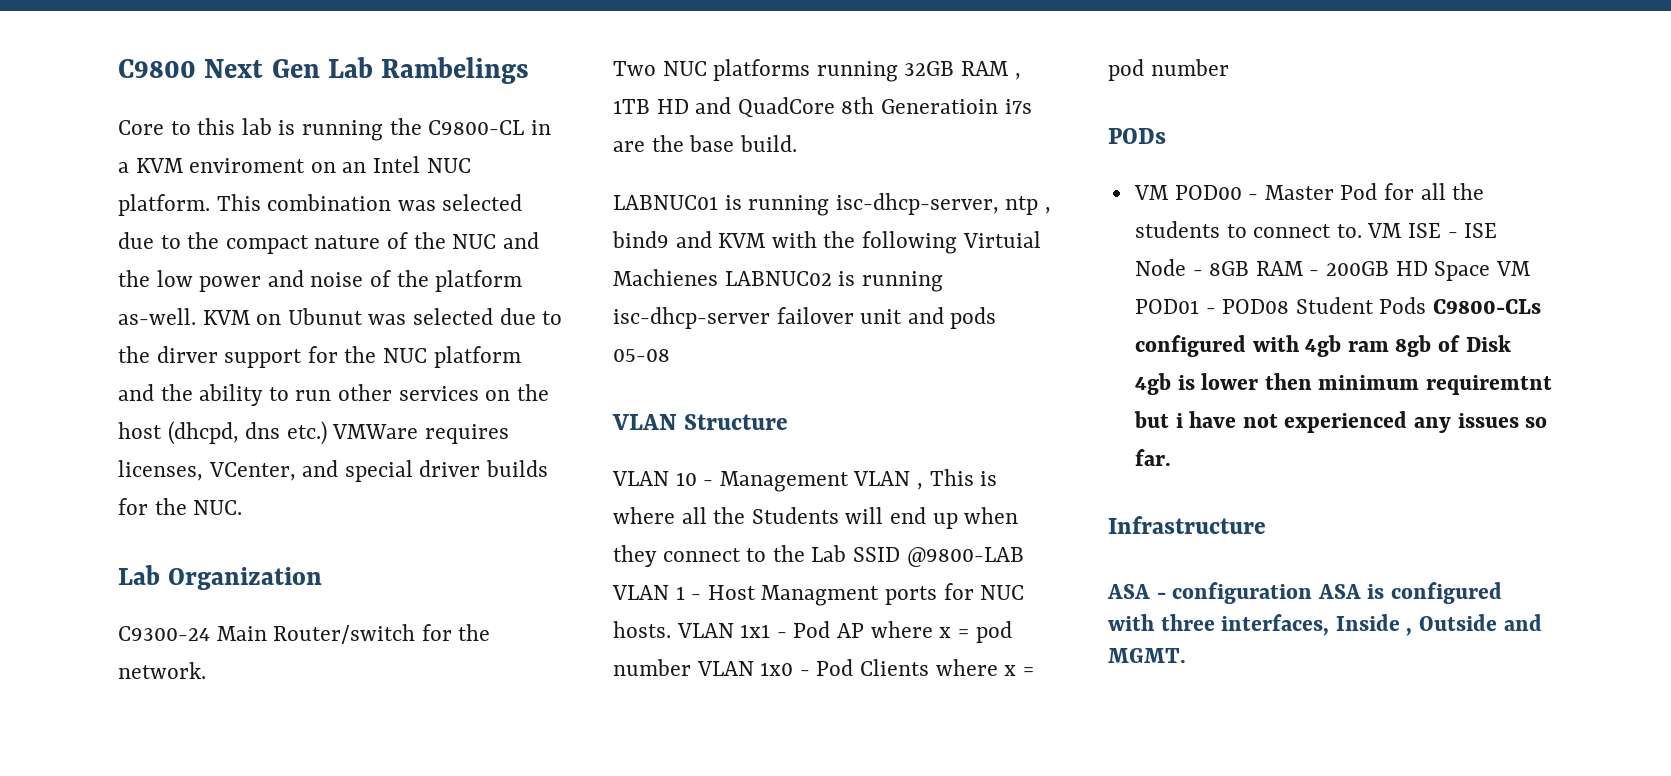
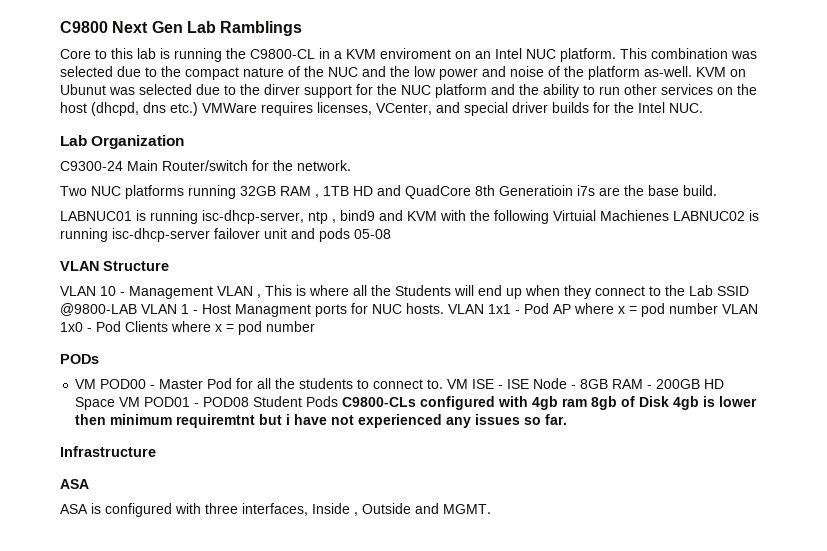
[381,57,530,84] Rambelings -> [220,21,303,36] Ramblings
(187, 506) none -> [638,102,665,113] Intel
[1156,582,1313,604] - configuration -> (89, 484) //

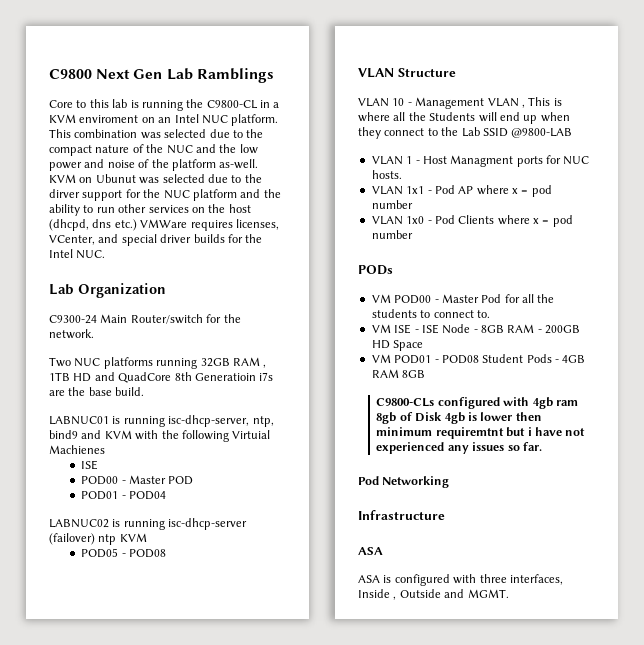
[308,211,336,224] ntp , -> [252,416,274,427] ntp,
[673,210,759,221] [60,228,391,242] LABNUC02 is running isc-dhcp-server failover unit and pods 05-08 -> [81,460,99,470] [81,475,194,485] [81,491,166,500] [49,518,248,530] [49,533,147,545] [81,548,166,558] // ISE // POD00 - Master POD // POD01 - POD04 // LABNUC02 is running isc-dhcp-server (failover) ntp KVM // POD05 - POD08
(137, 309) none -> (573, 133) //
(444, 308) none -> (402, 174) //
(718, 308) none -> (413, 204) //
(444, 384) none -> (490, 314) //
(116, 403) none -> (424, 345) //
(339, 401) none -> [555,355,586,363] [371,369,426,378] - 4GB RAM 8GB //
(568, 419) none -> [358,476,450,488] // Pod Networking

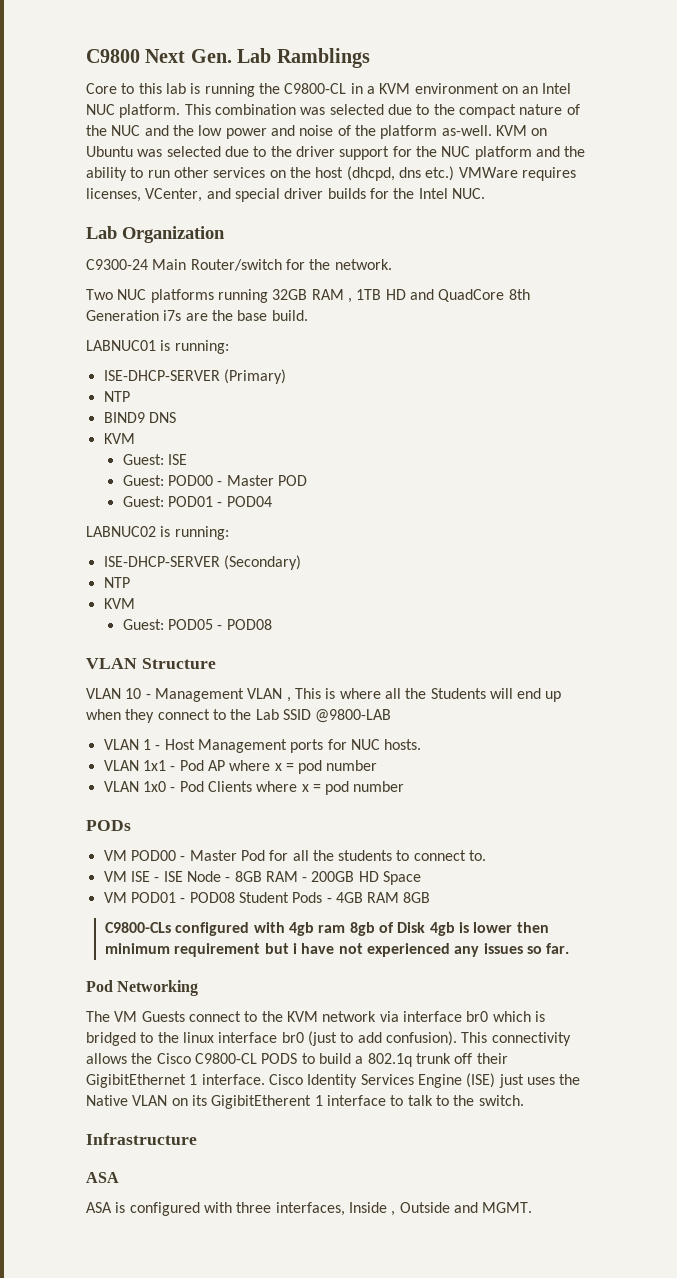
[133,69,163,79] Gen -> [190,49,232,63] Gen.
[79,115,139,123] enviroment -> [414,83,499,94] environment
[95,174,262,184] [49,189,80,198] Ubunut was selected due to the dirver -> [86,146,335,157] Ubuntu was selected due to the driver
[194,373,256,381] Generatioin -> [86,310,159,321] Generation
[123,415,274,427] [49,430,271,442] [49,445,105,454] running isc-dhcp-server, ntp, bind9 and KVM with the following Virtuial Machienes // -> [174,340,229,354] [103,369,286,384] [103,391,130,402] [103,412,176,423] [103,433,135,444] [122,454,164,465] running: // ISE-DHCP-SERVER (Primary) // NTP // BIND9 DNS // KVM // Guest:
(99, 465) none -> [122,475,164,486] Guest:
(194, 480) none -> [122,496,164,507] Guest:
[123,518,248,530] [49,533,147,545] running isc-dhcp-server (failover) ntp KVM // -> [174,526,229,540] [103,555,301,570] [103,577,130,588] [103,598,135,609] [122,619,164,630] running: // ISE-DHCP-SERVER (Secondary) // NTP // KVM // Guest:
[450,155,514,167] Managment -> [197,739,287,753] Management
[435,427,504,439] requiremtnt -> [174,943,261,957] requirement
(450, 482) none -> [86,1011,545,1022] [86,1031,571,1046] [86,1053,508,1067] [86,1073,581,1088] [86,1095,524,1109] // The VM Guests connect to the KVM network via interface br0 which is bridged to the linux interface br0 (just to add confusion). This connectivity allows the Cisco C9800-CL PODS to build a 802.1q trunk off their GigibitEthernet 1 interface. Cisco Identity Services Engine (ISE) just uses the Native VLAN on its GigibitEtherent 1 interface to talk to the switch.

